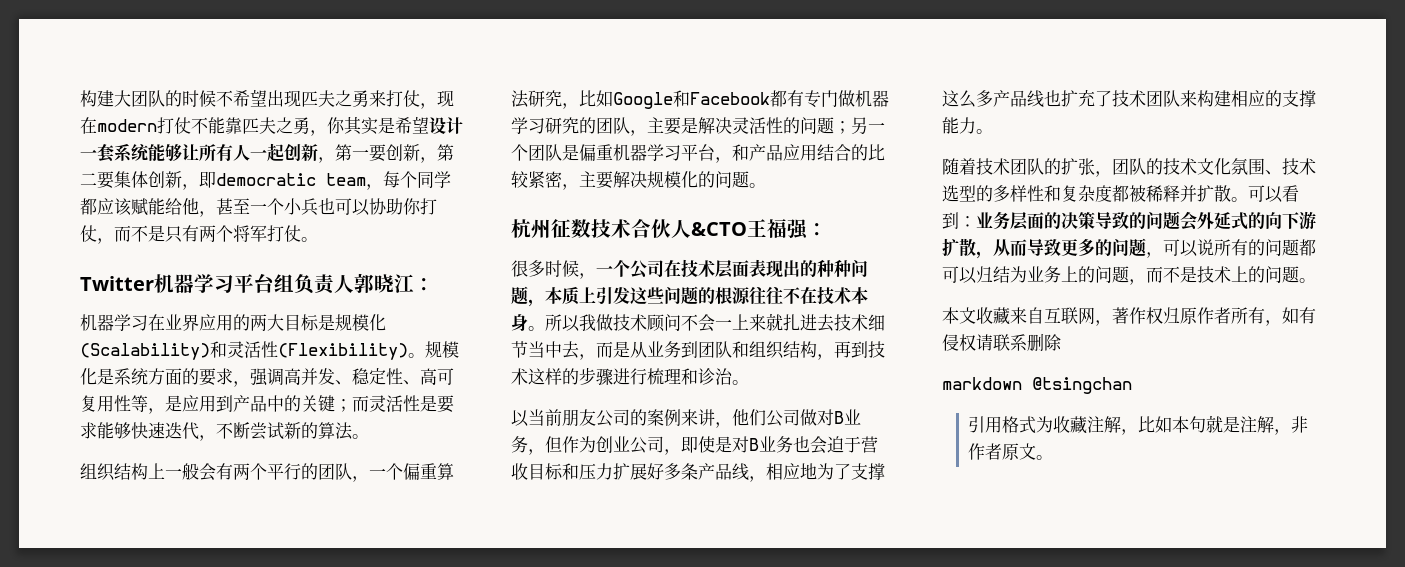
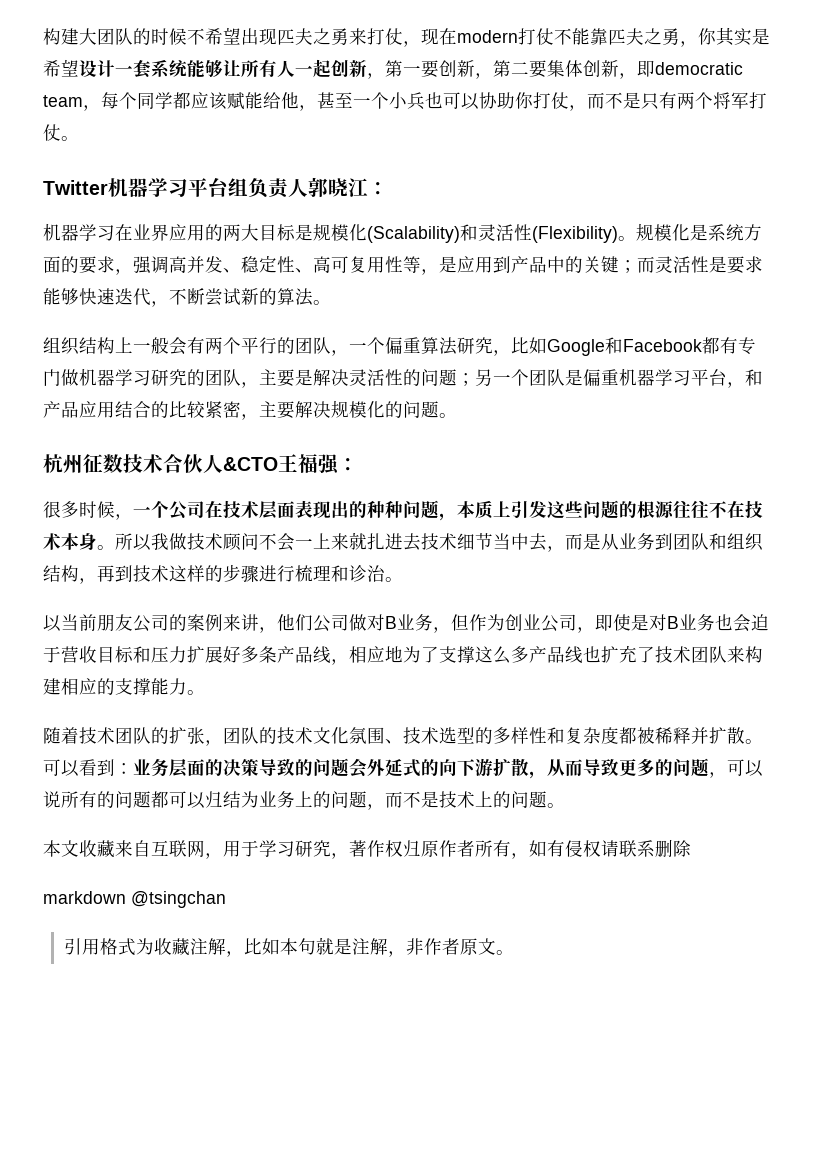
(1112, 323) none -> [223,840,349,859] 用于学习研究，

